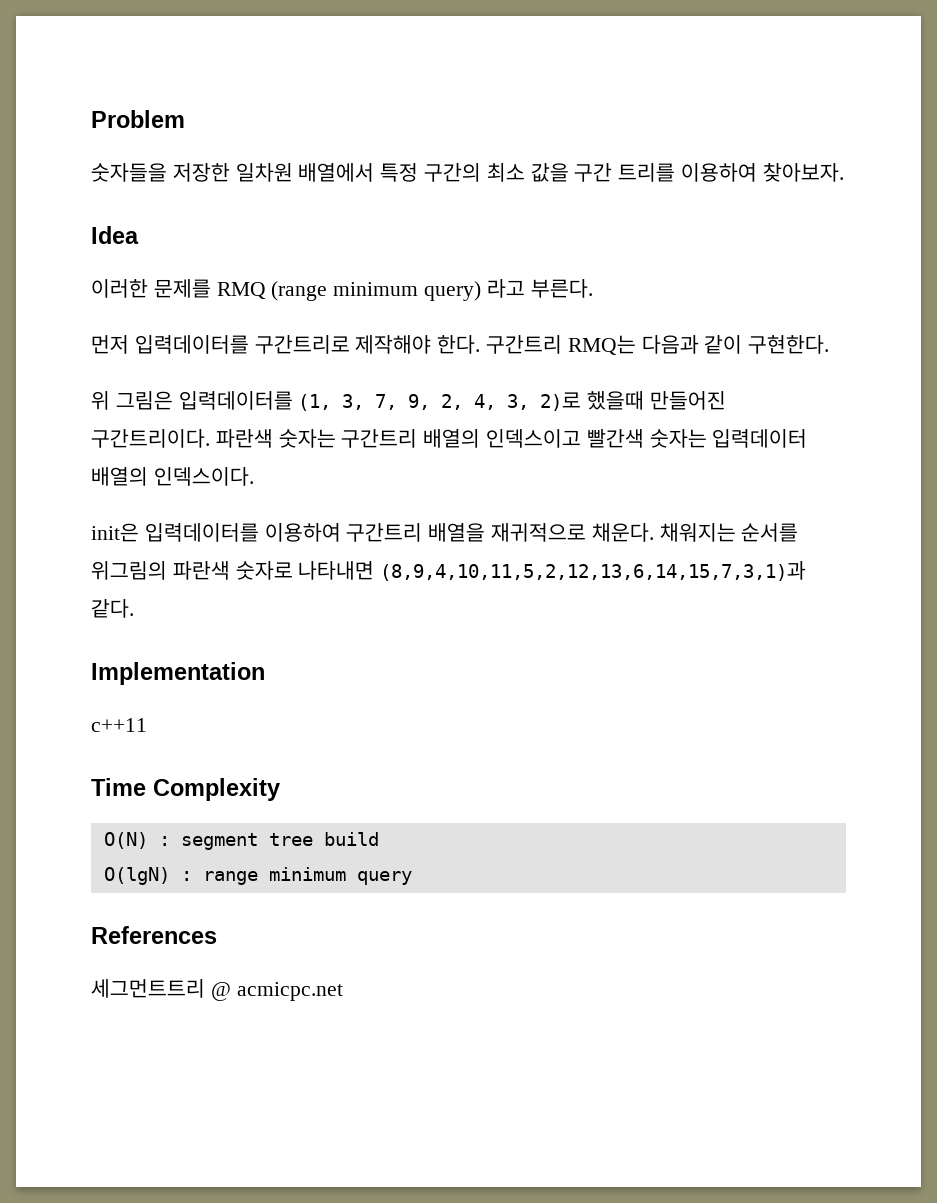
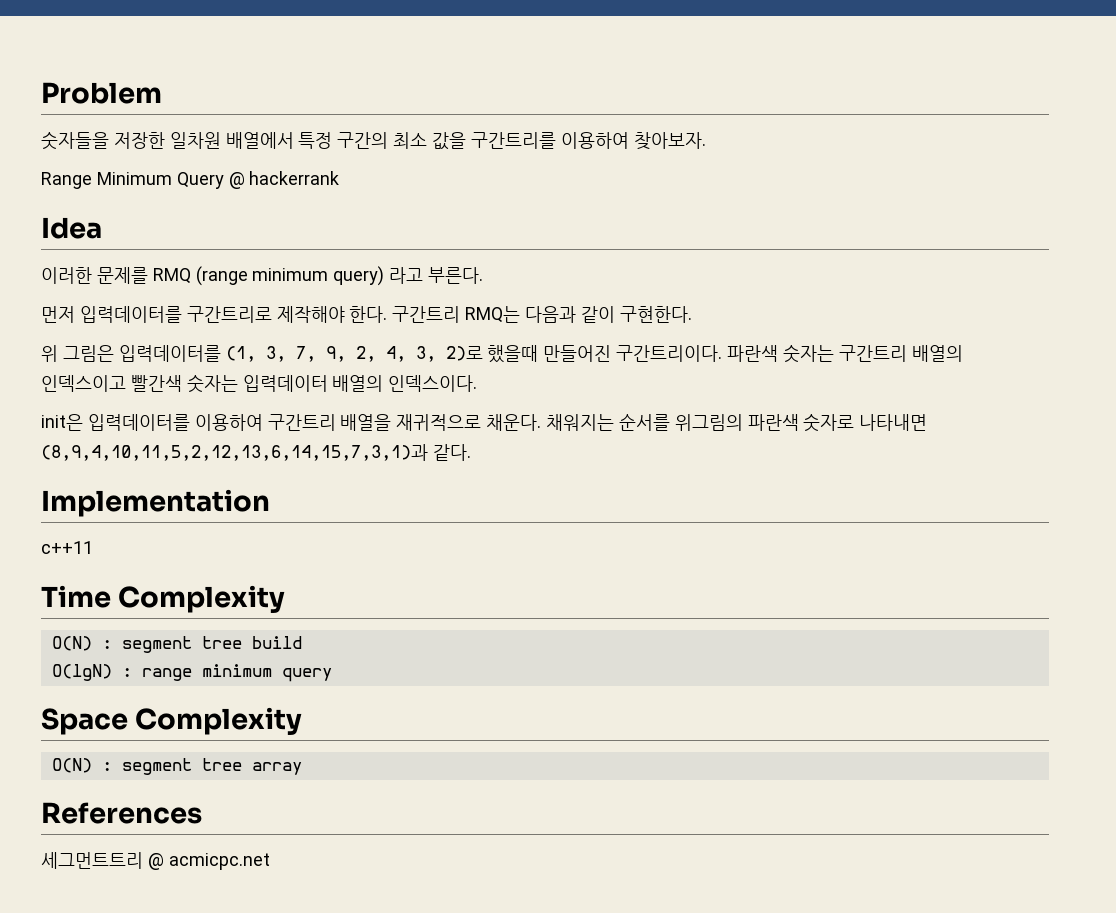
[574,163,676,182] 구간 트리를 -> [470,132,556,149] 구간트리를
(844, 172) none -> [41,171,340,189] // Range Minimum Query @ hackerrank
(412, 878) none -> [41,707,303,735] [51,758,302,775] // Space Complexity // O(N) : segment tree array

